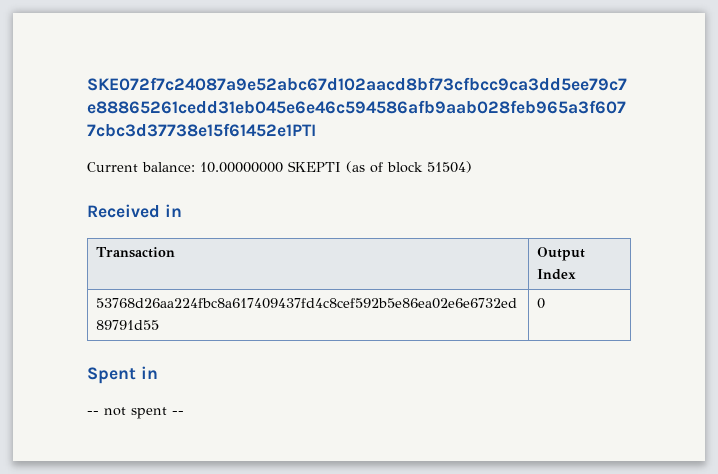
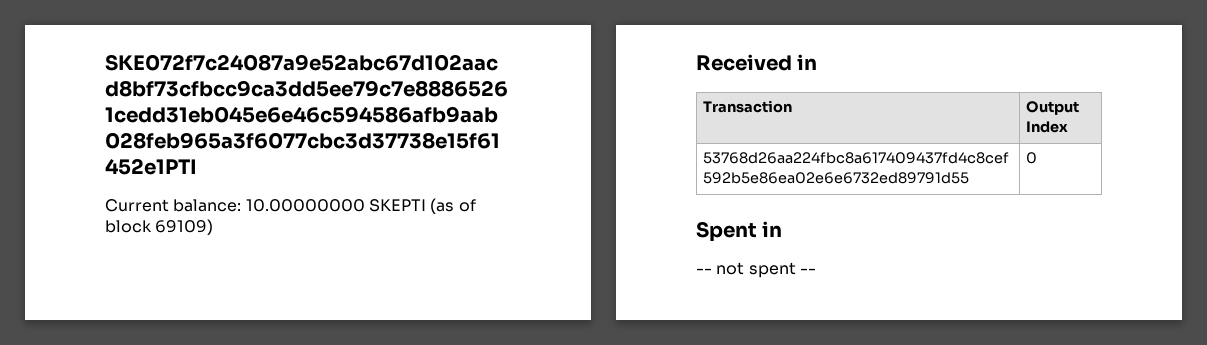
[427,161,472,173] 51504) -> [155,219,214,235] 69109)

